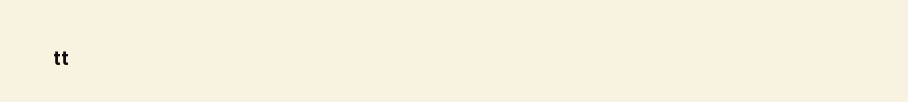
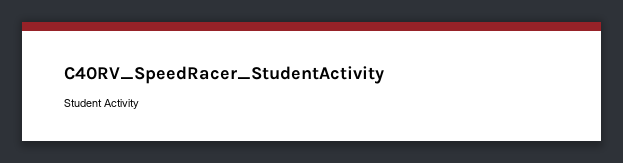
[53,51,69,65] tt -> [64,66,384,84] [64,99,139,109] C40RV_SpeedRacer_StudentActivity // Student Activity

